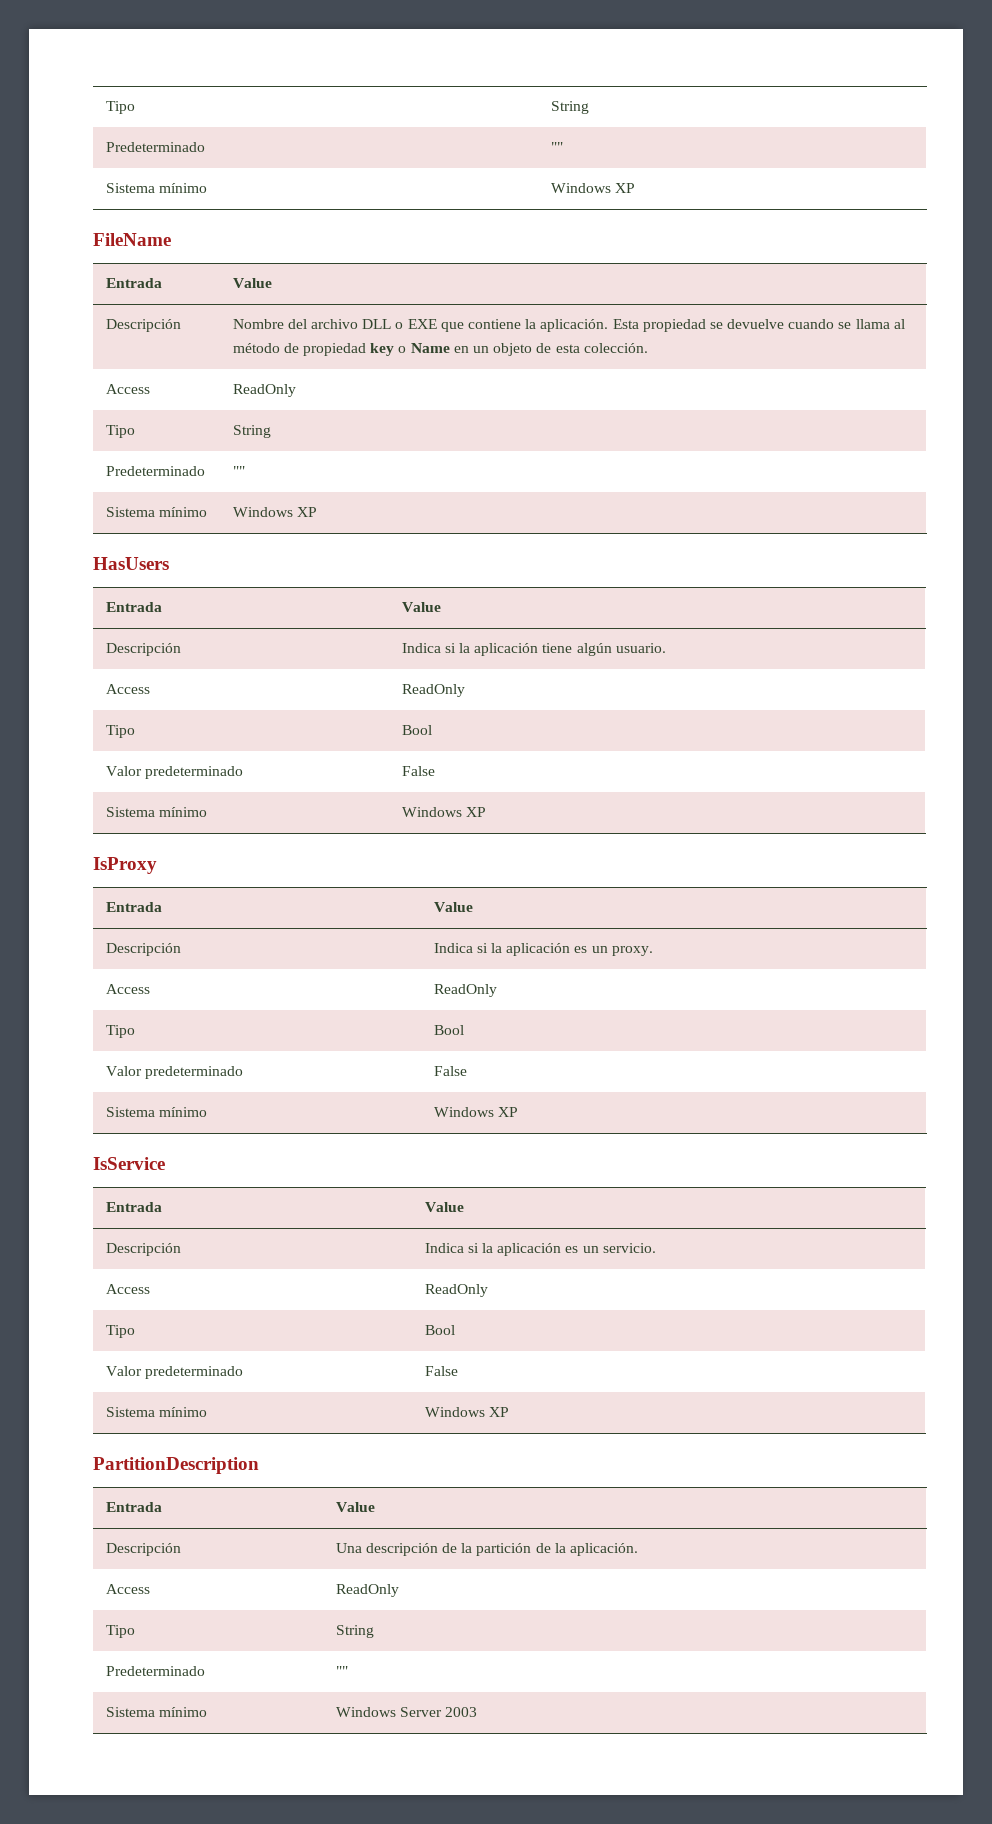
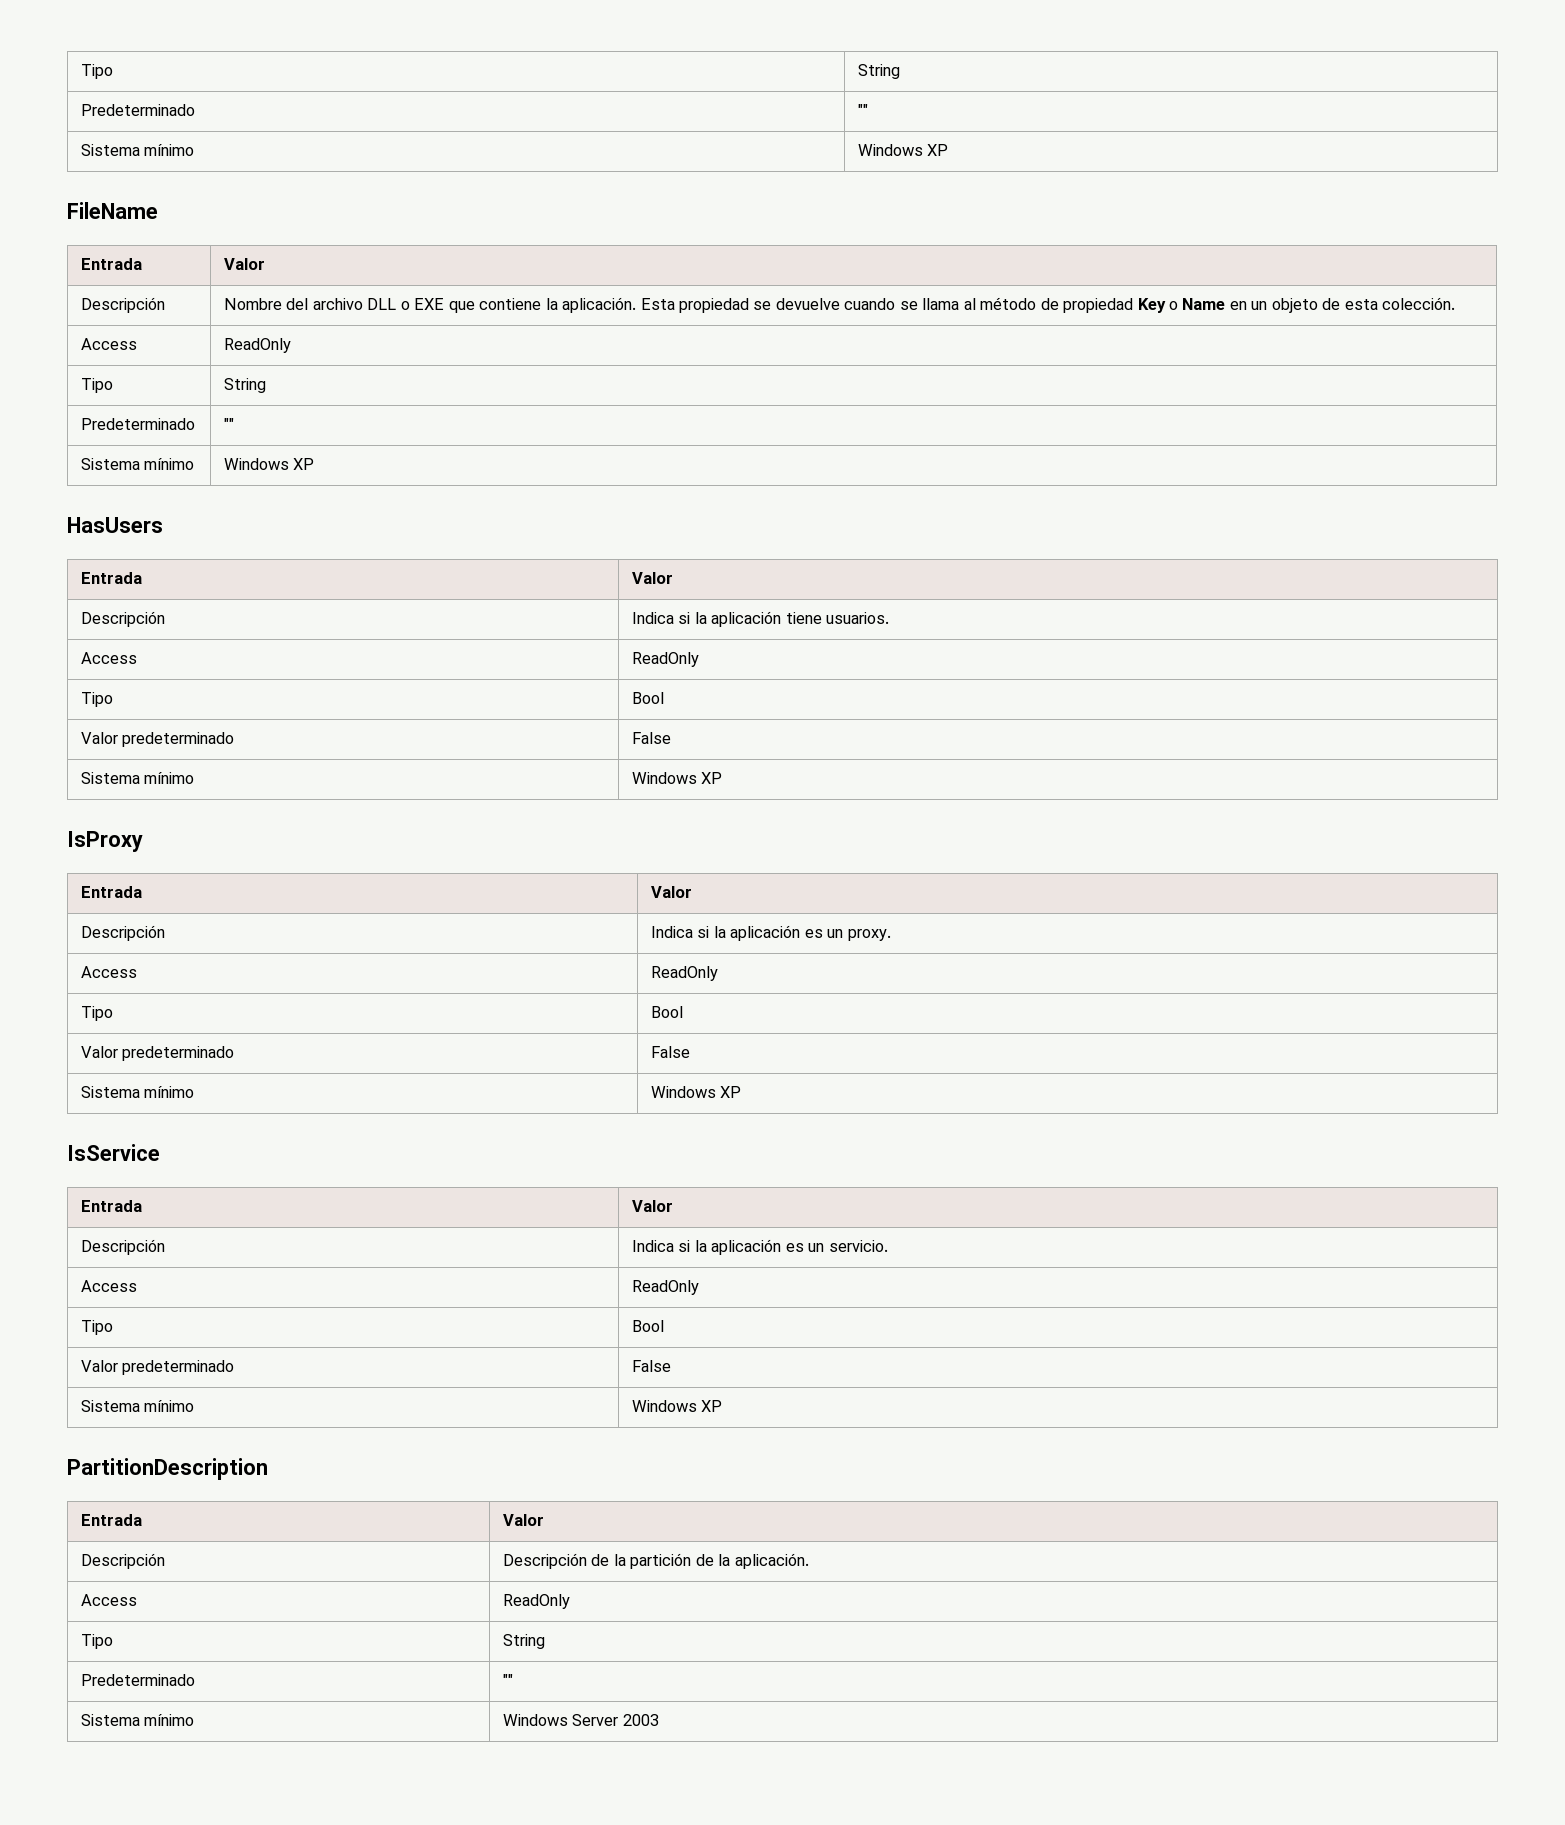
[232,278,272,288] Value -> [223,258,265,270] Valor
[370,343,395,356] key -> [1137,298,1166,313] Key
[401,602,441,612] Value -> [631,572,673,584] Valor
[576,643,666,656] algún usuario. -> [826,612,890,624] usuarios.
[433,902,473,912] Value -> [650,886,692,898] Valor
[424,1202,464,1212] Value -> [631,1200,673,1212] Valor
[335,1502,375,1512] [105,1543,181,1556] [335,1543,438,1556] Value // Descripción | Una descripción -> [502,1514,544,1526] [80,1553,165,1569] [502,1553,587,1569] Valor // Descripción | Descripción

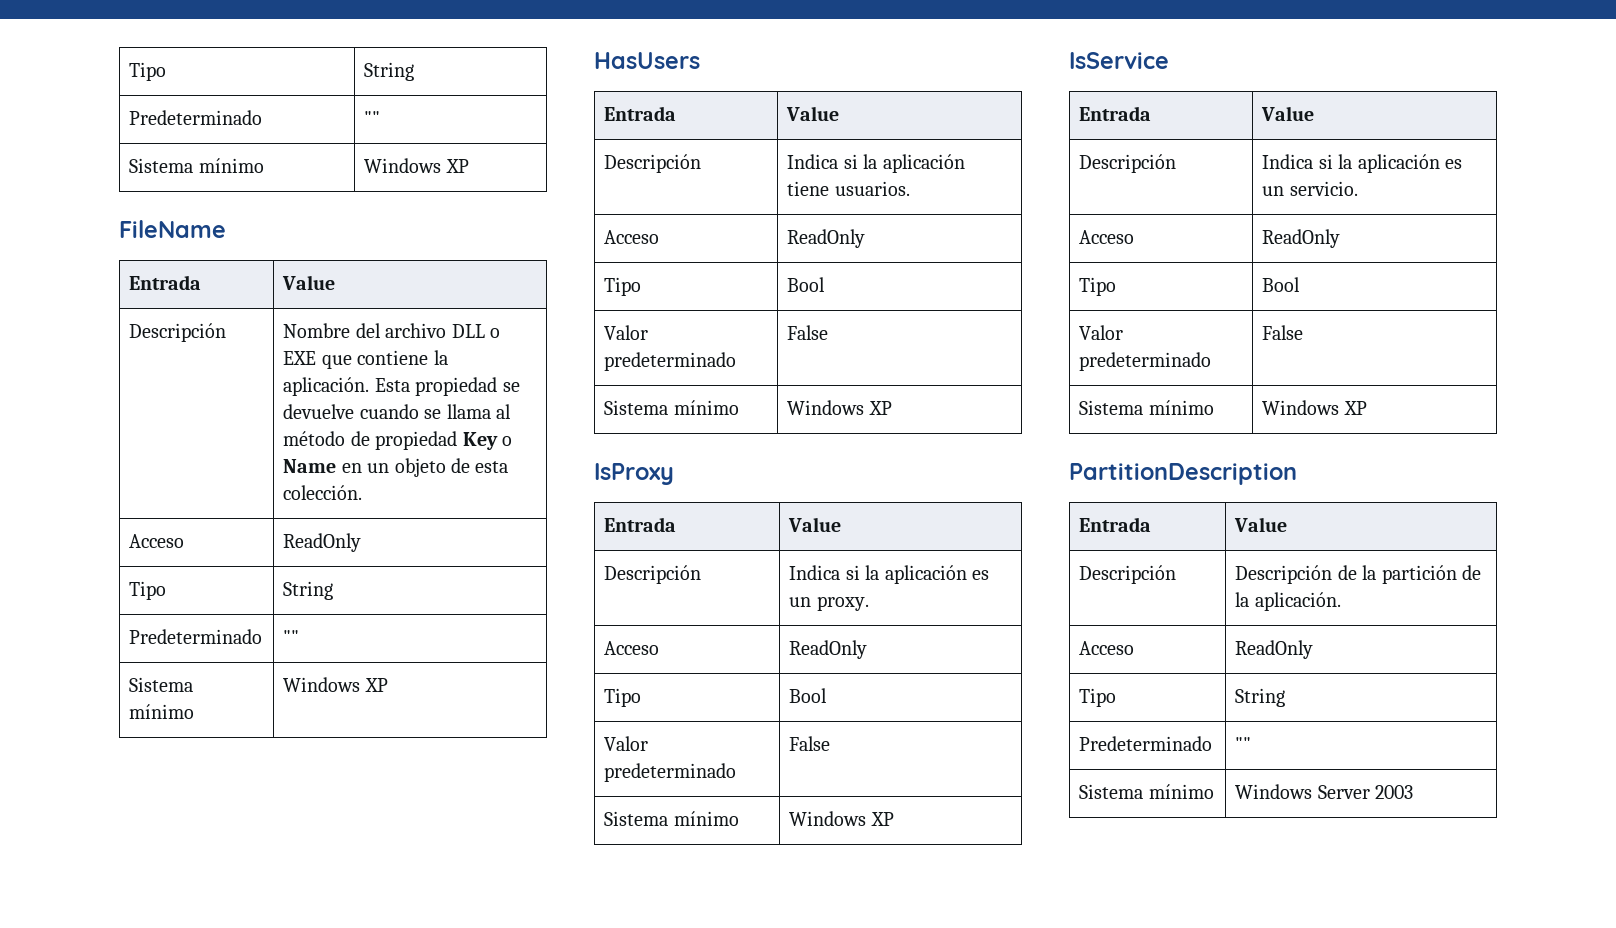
[223,258,265,270] Valor -> [282,275,336,290] Value
[80,338,137,350] Access -> [129,534,185,548] Acceso
[631,572,673,584] Valor -> [786,106,840,121] Value
[80,652,137,664] Access -> [604,230,660,244] Acceso
[650,886,692,898] Valor -> [788,517,842,532] Value
[80,966,137,978] Access -> [604,641,660,655] Acceso
[631,1200,673,1212] Valor -> [1261,106,1315,121] Value
[80,1280,137,1292] Access -> [1079,230,1135,244] Acceso
[502,1514,544,1526] Valor -> [1234,517,1288,532] Value
[80,1594,137,1606] Access -> [1079,641,1135,655] Acceso

